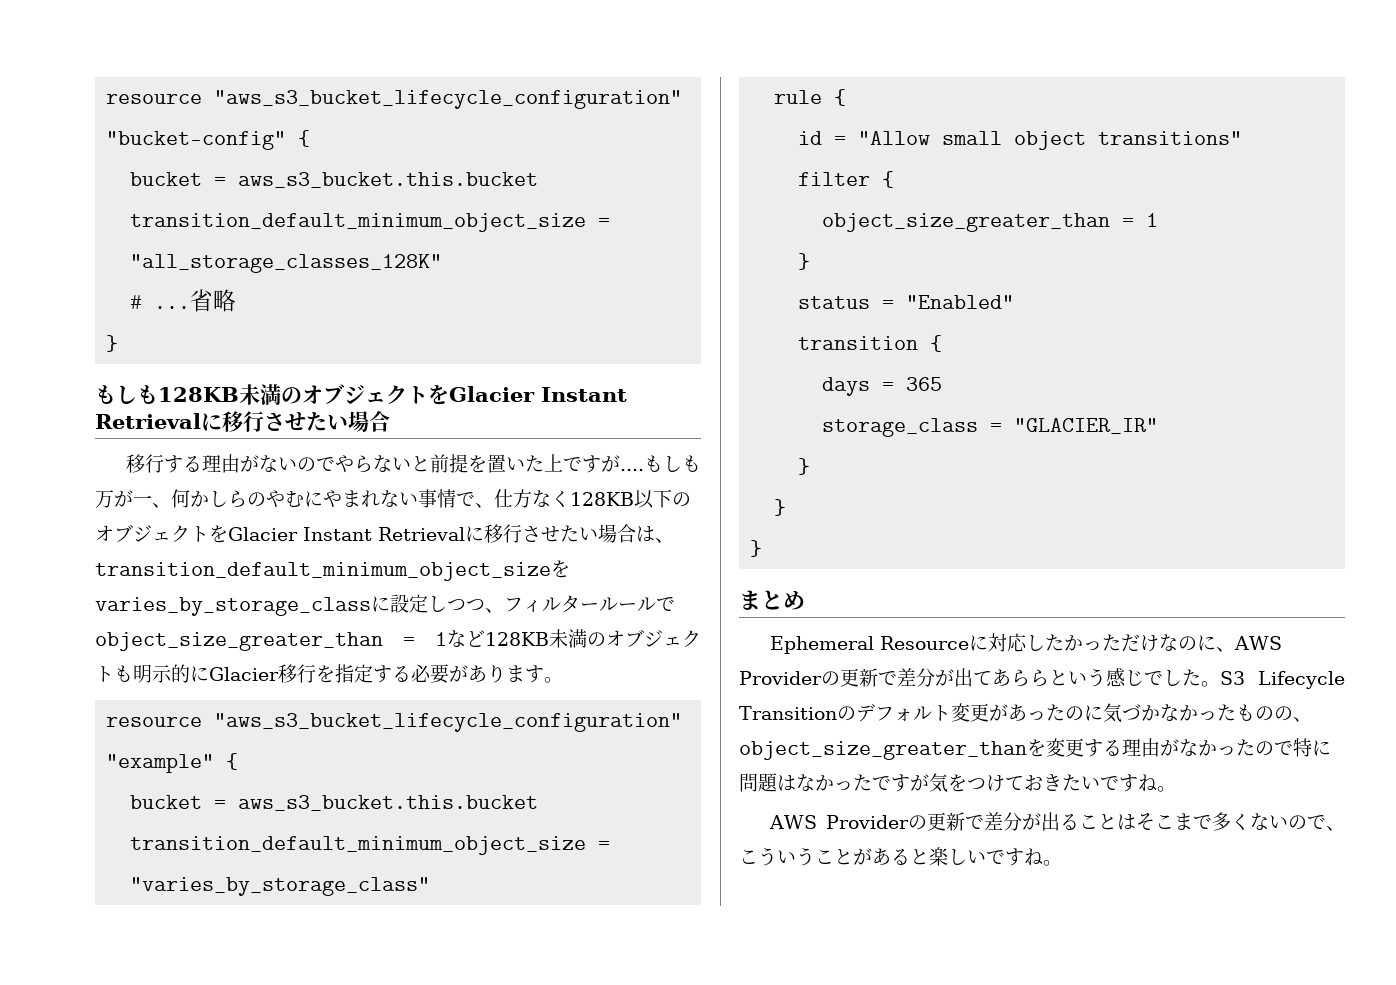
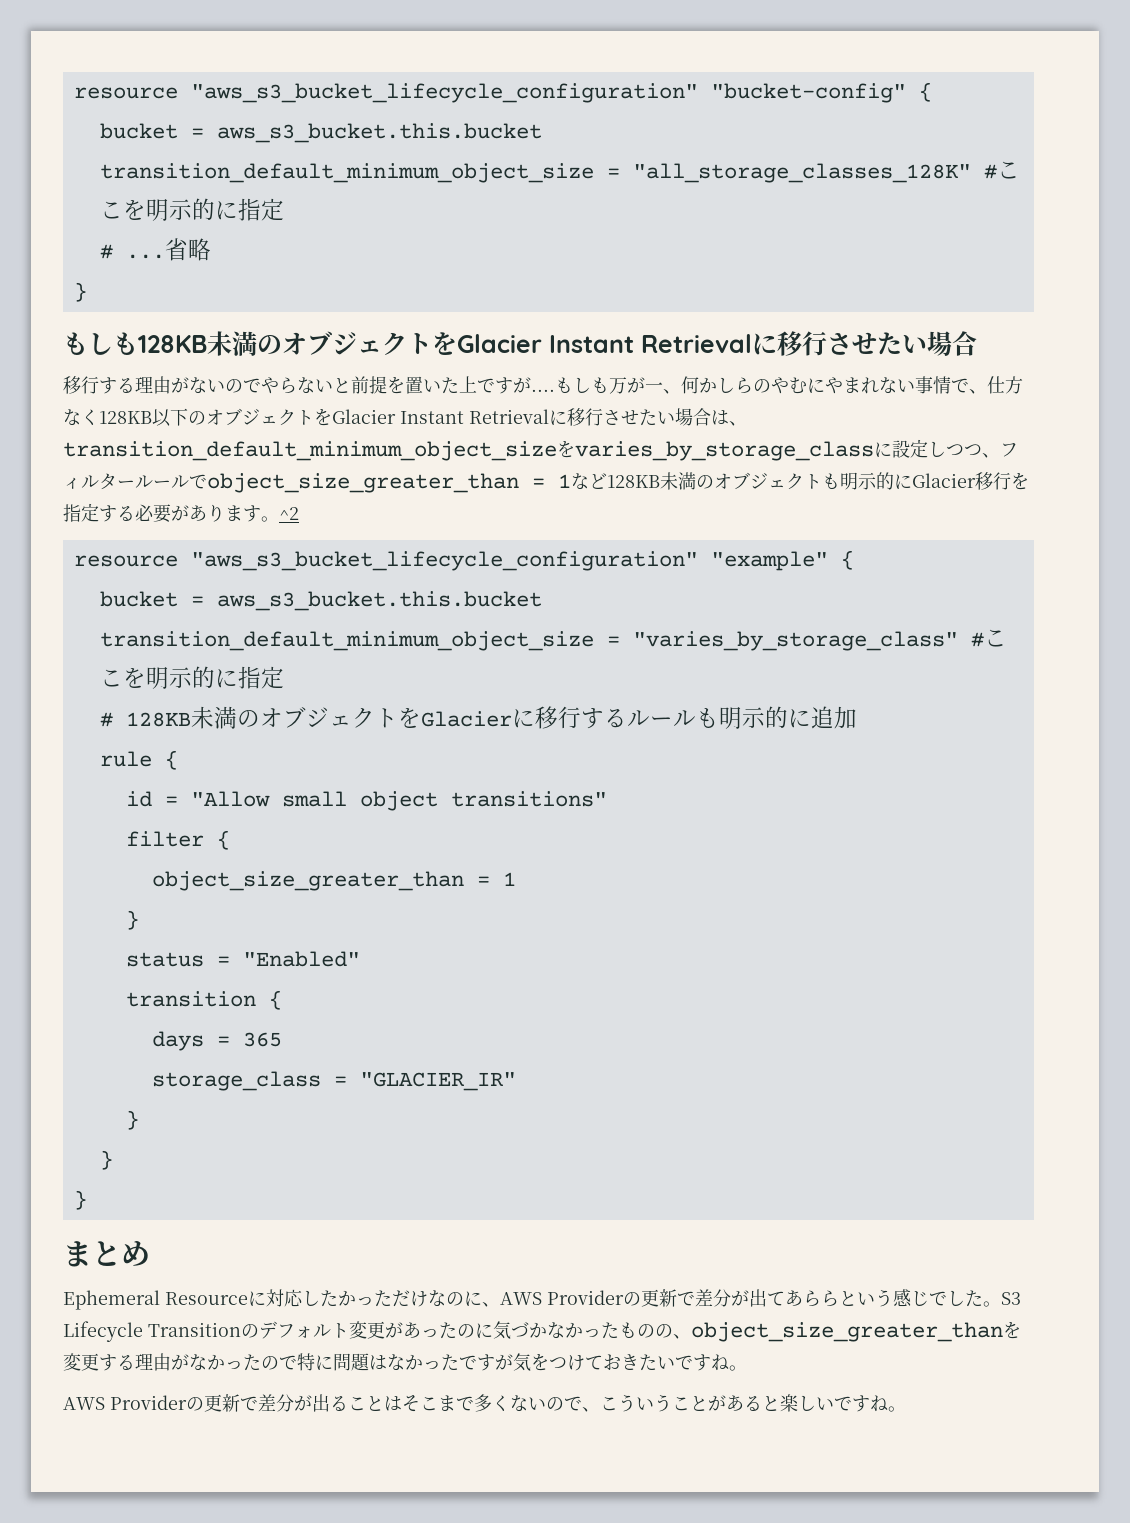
(443, 263) none -> [983,161,1020,179] [99,198,284,221] #ここを明示的に指定
(563, 680) none -> [279,507,299,520] ^2
(431, 886) none -> [970,629,1007,647] [99,666,284,689] [99,706,857,729] #ここを明示的に指定 // # 128KB未満のオブジェクトをGlacierに移行するルールも明示的に追加

